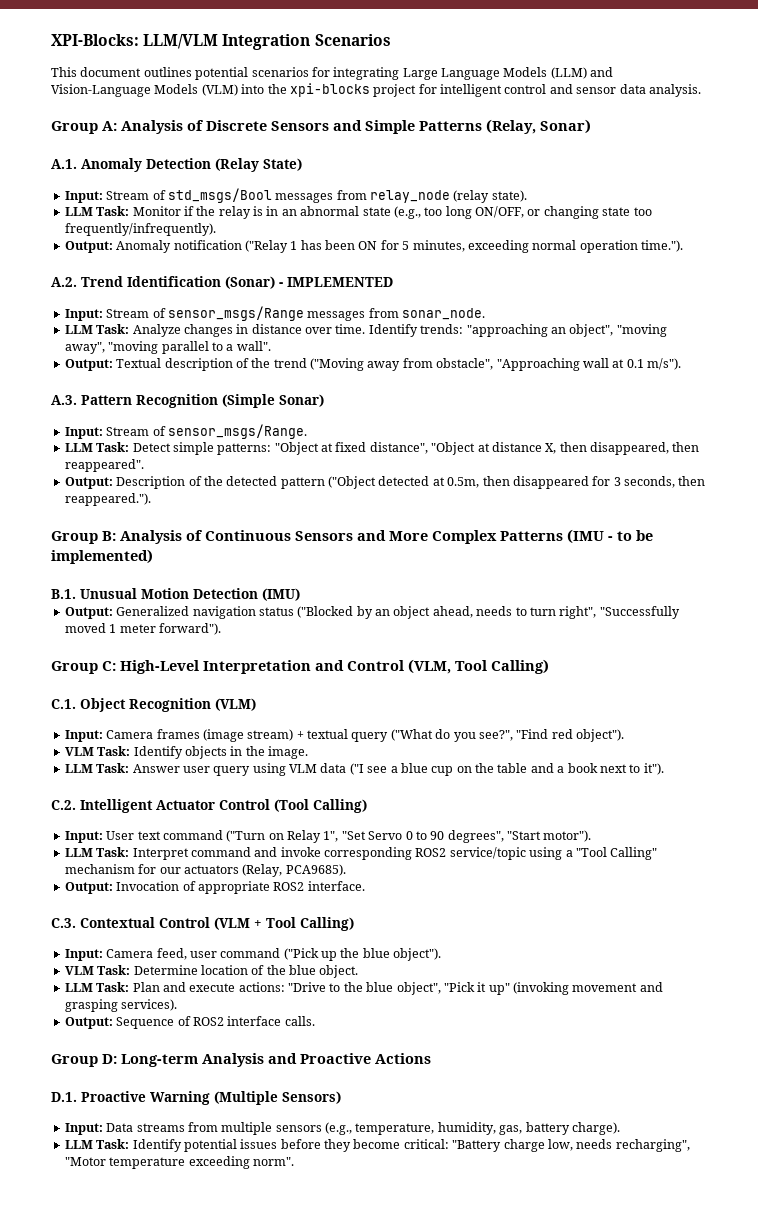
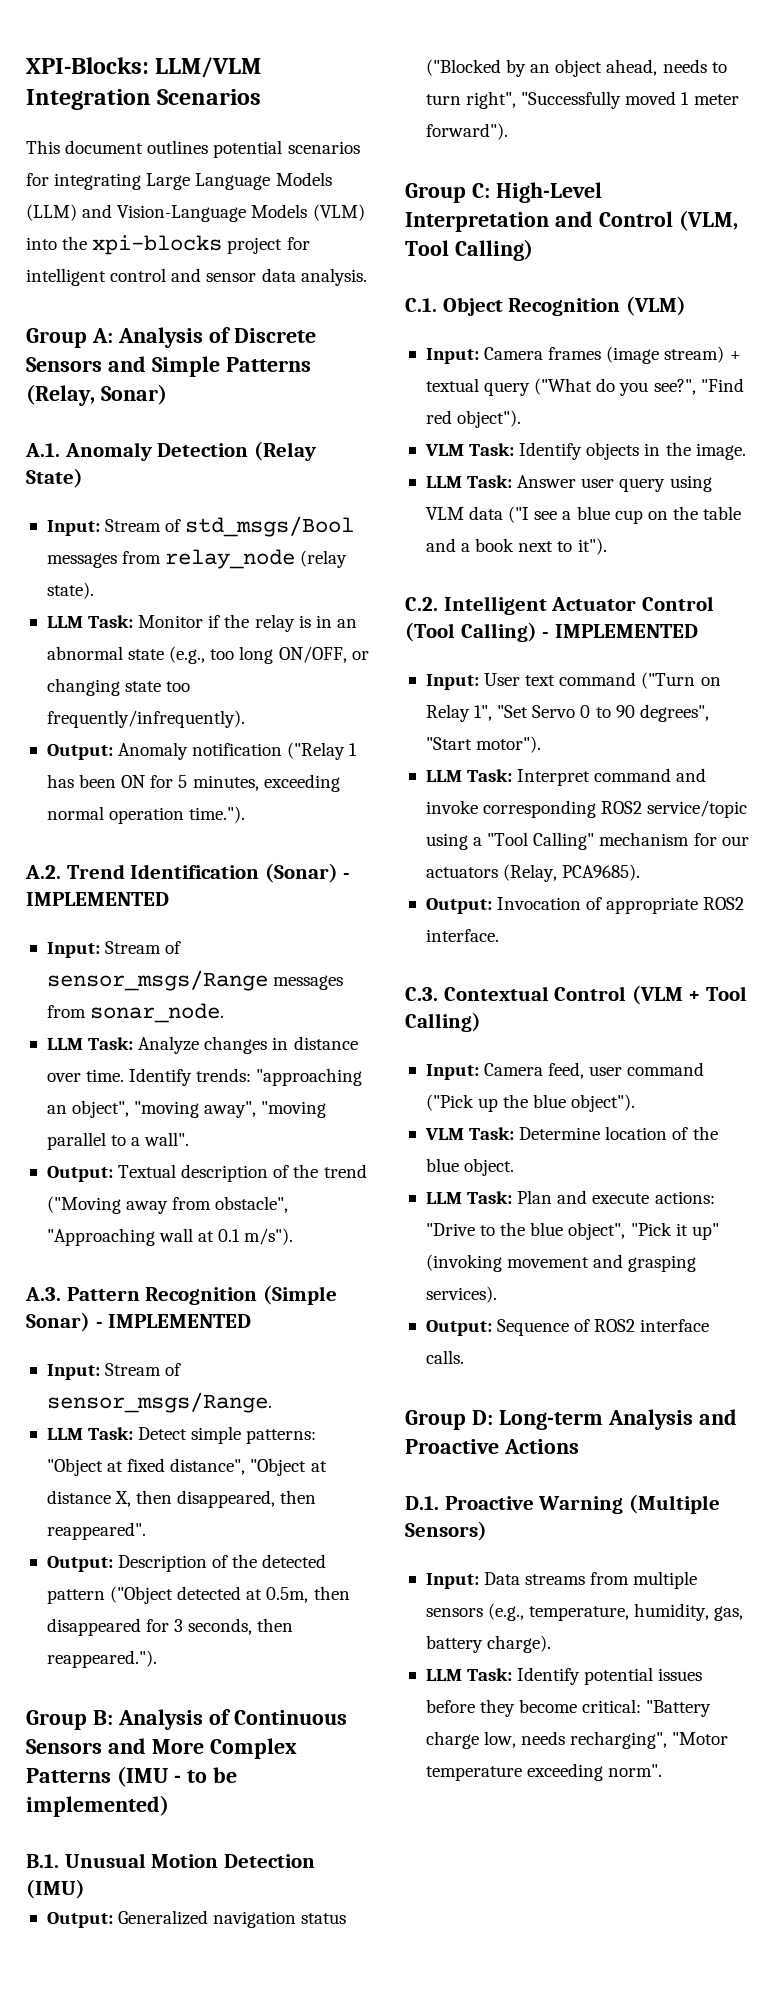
(324, 400) none -> [95,1314,252,1328] - IMPLEMENTED
(367, 806) none -> [542,624,698,638] - IMPLEMENTED

